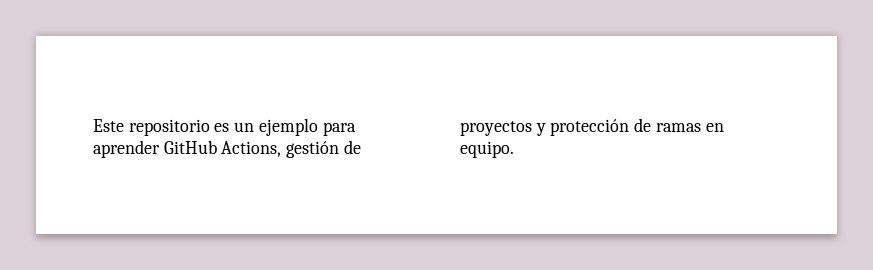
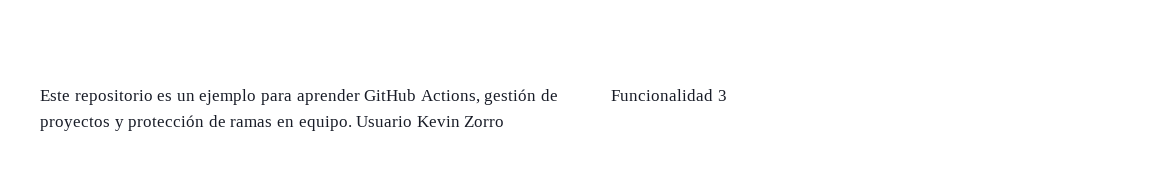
(514, 149) none -> [356,116,505,127] [611,89,727,101] Usuario Kevin Zorro Funcionalidad 3

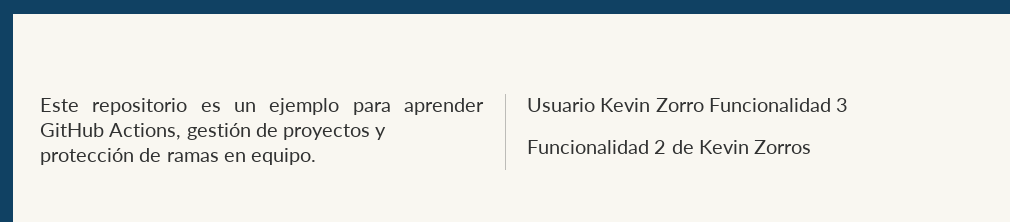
(352, 123) none -> (317, 156) //
(727, 95) none -> [527,140,812,154] // Funcionalidad 2 de Kevin Zorros

